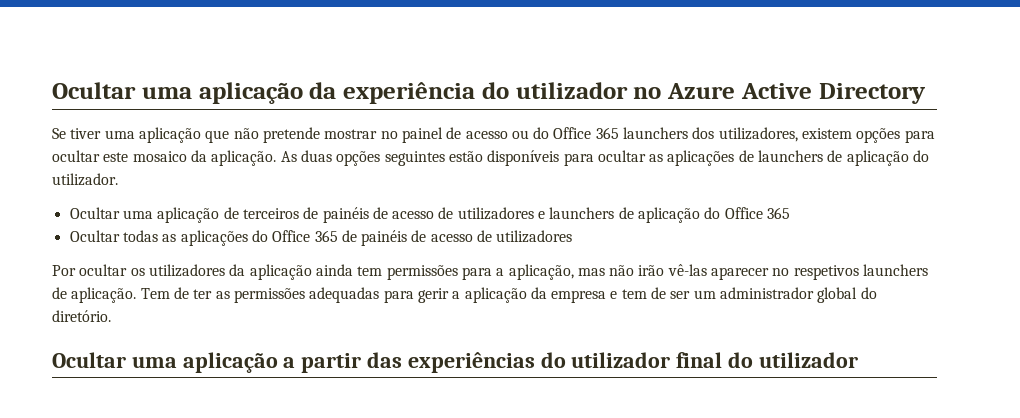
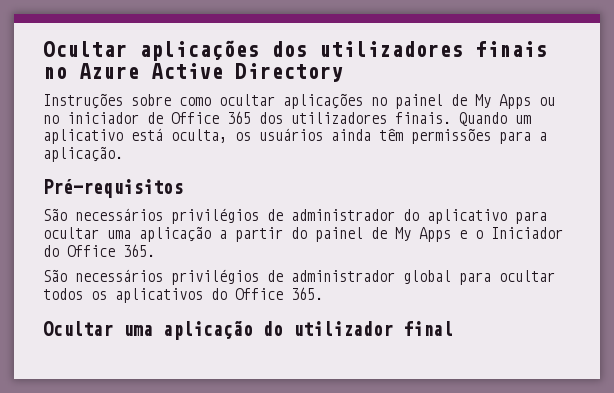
[52,82,926,104] [52,127,935,143] [52,150,930,166] [52,173,118,186] [69,207,791,223] [69,230,573,246] [52,264,929,280] [52,287,877,303] [52,310,111,322] [52,352,535,373] Ocultar uma aplicação da experiência do utilizador no Azure Active Directory // Se tiver uma aplicação que não pretende mostrar no painel de acesso ou do Office 365 launchers dos utilizadores, existem opções para ocultar este mosaico da aplicação. As duas opções seguintes estão disponíveis para ocultar as aplicações de launchers de aplicação do utilizador. // Ocultar uma aplicação de terceiros de painéis de acesso de utilizadores e launchers de aplicação do Office 365 // Ocultar todas as aplicações do Office 365 de painéis de acesso de utilizadores // Por ocultar os utilizadores da aplicação ainda tem permissões para a aplicação, mas não irão vê-las aparecer no respetivos launchers de aplicação. Tem de ter as permissões adequadas para gerir a aplicação da empresa e tem de ser um administrador global do diretório. // Ocultar uma aplicação a partir das experiências -> [43,40,547,61] [43,63,343,82] [43,93,555,109] [43,111,531,126] [43,128,547,144] [43,146,123,162] [43,179,183,198] [43,208,547,224] [43,226,563,242] [43,244,155,257] [43,269,555,285] [43,287,323,303] [43,320,253,340] Ocultar aplicações dos utilizadores finais no Azure Active Directory // Instruções sobre como ocultar aplicações no painel de My Apps ou no iniciador de Office 365 dos utilizadores finais. Quando um aplicativo está oculta, os usuários ainda têm permissões para a aplicação. // Pré-requisitos // São necessários privilégios de administrador do aplicativo para ocultar uma aplicação a partir do painel de My Apps e o Iniciador do Office 365. // São necessários privilégios de administrador global para ocultar todos os aplicativos do Office 365. // Ocultar uma aplicação
[728,352,858,368] do utilizador -> (453, 328) none

